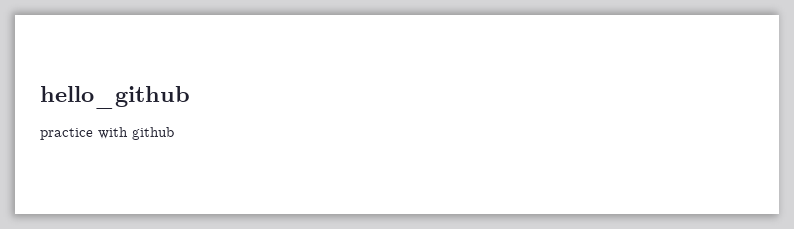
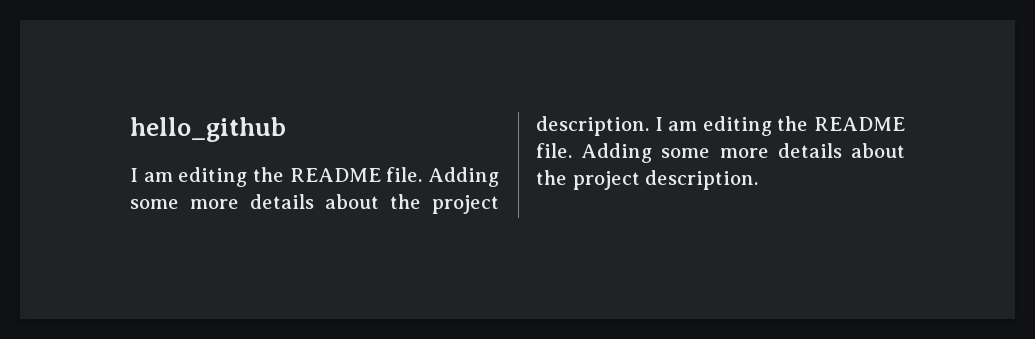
[40,127,174,140] practice with github -> [130,167,499,187] [130,194,499,214] [536,116,905,136] [536,143,905,163] [536,170,759,190] I am editing the README file. Adding some more details about the project description. I am editing the README file. Adding some more details about the project description.

